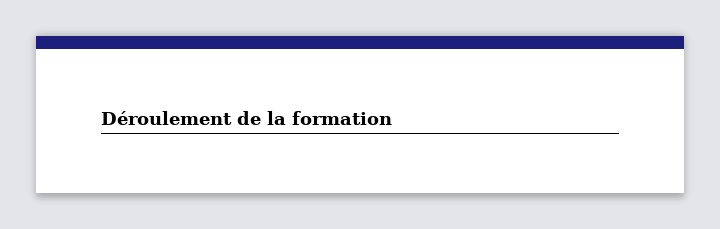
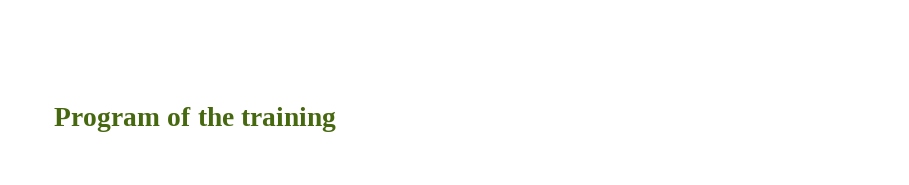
[101,111,392,125] Déroulement de la formation -> [54,107,337,132] Program of the training

